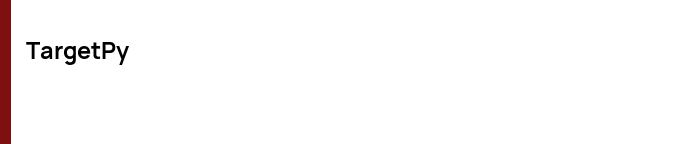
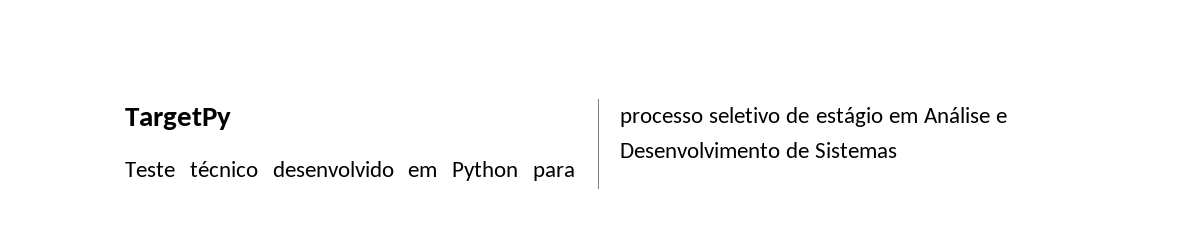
(130, 53) none -> [125,161,575,181] [620,107,1008,127] [620,142,898,158] // Teste técnico desenvolvido em Python para processo seletivo de estágio em Análise e Desenvolvimento de Sistemas

